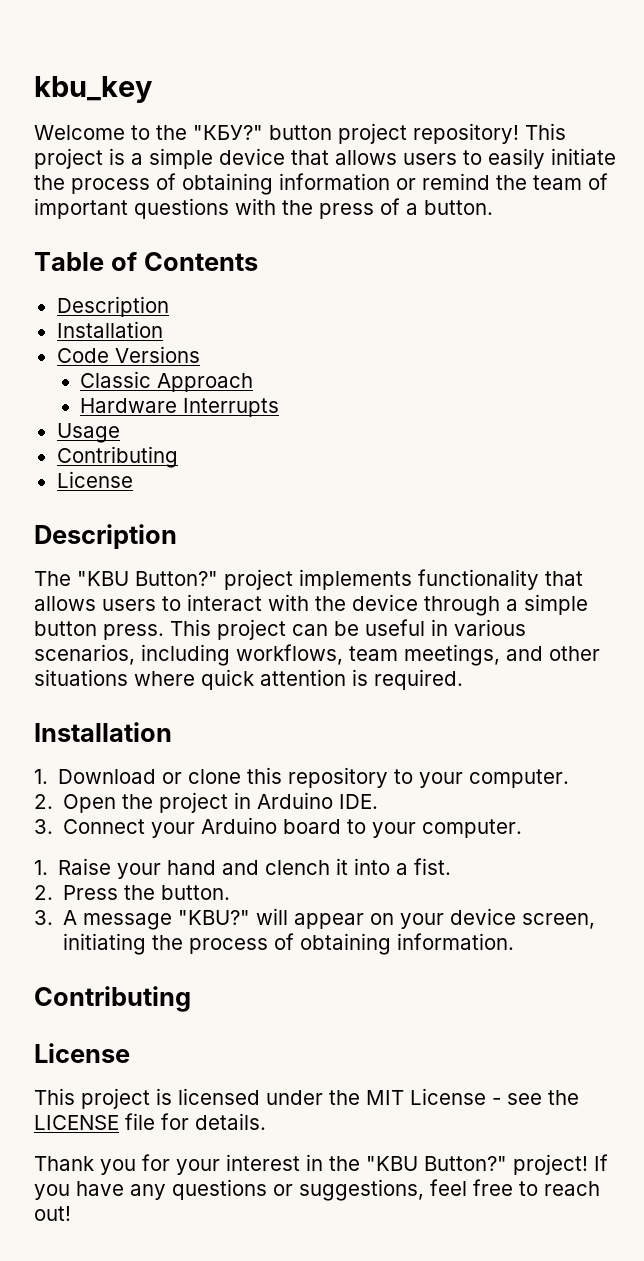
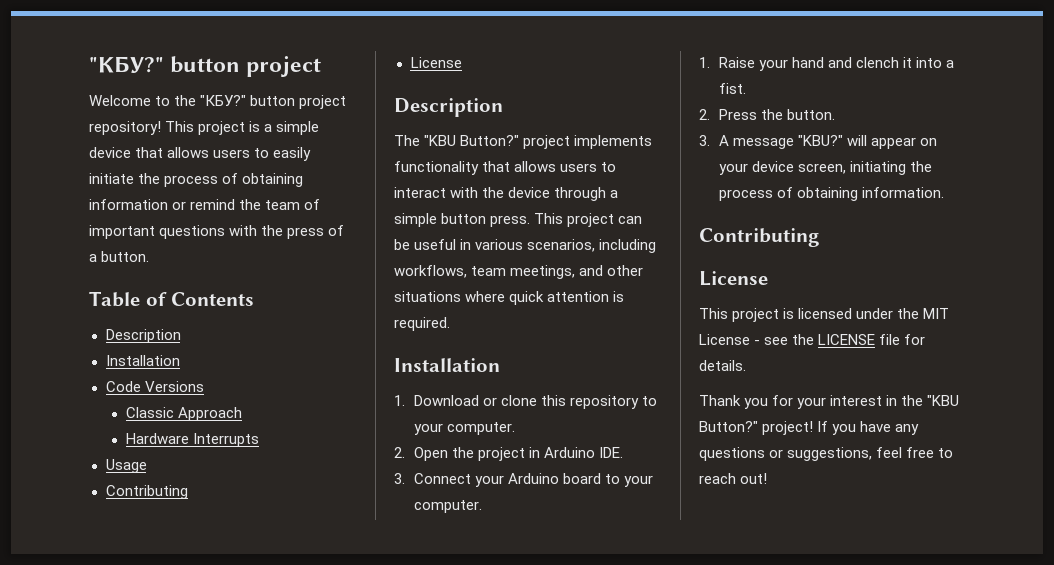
[34,76,152,103] kbu_key -> [89,56,322,77] "КБУ?" button project

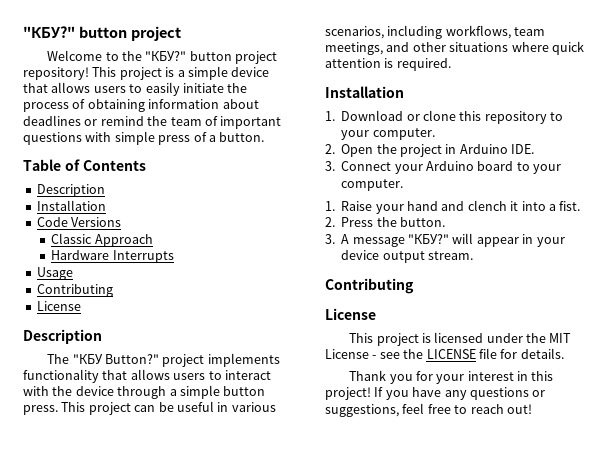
(168, 204) none -> [222,99,259,109] [23,115,81,126] about deadlines
[261,225,284,236] the -> [114,131,155,145] simple
[424,135,457,146] "KBU -> [72,354,103,364] "КБУ
[798,135,844,146] "KBU?" -> [408,234,449,244] "КБУ?"
[920,138,938,146] on -> [522,234,534,244] in
[798,161,933,175] [719,187,945,201] screen, initiating the process of obtaining information. -> [382,251,473,263] output stream.
[901,395,960,406] [699,421,758,432] the "KBU Button?" -> [531,371,554,381] this

